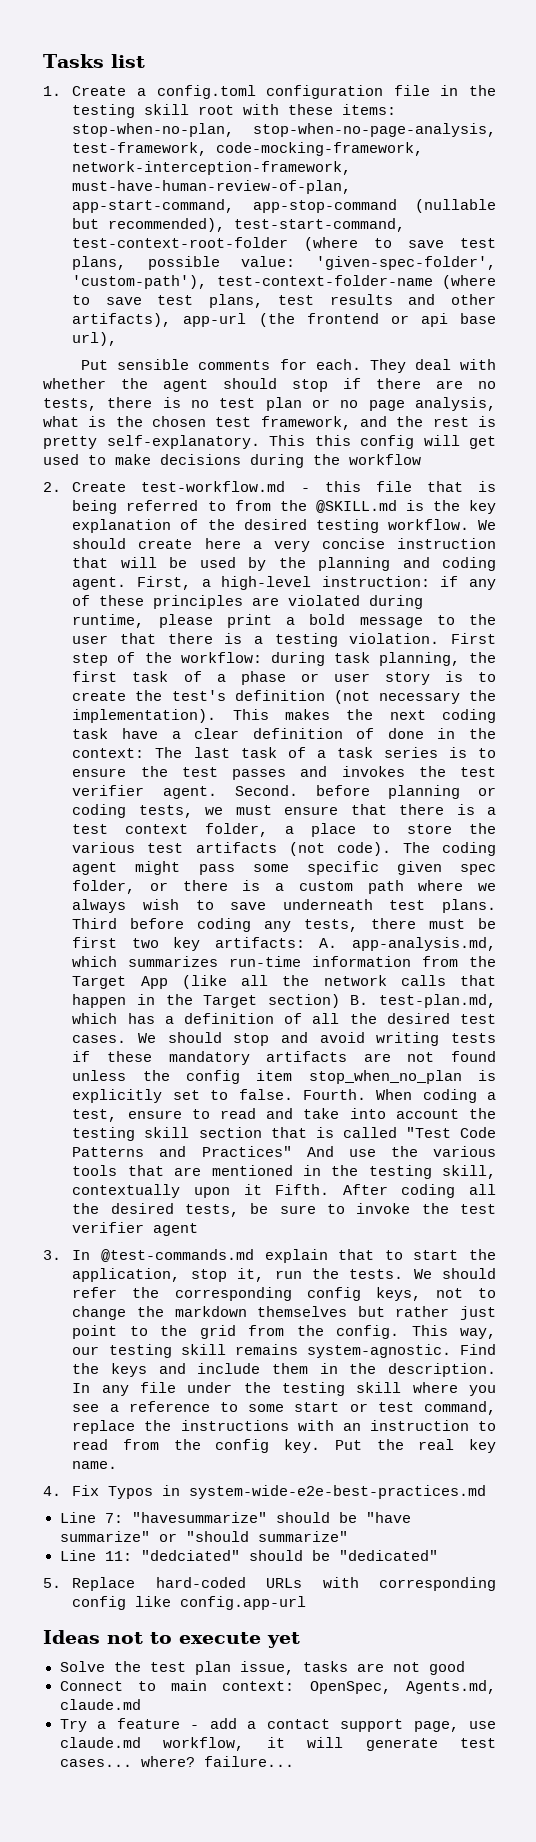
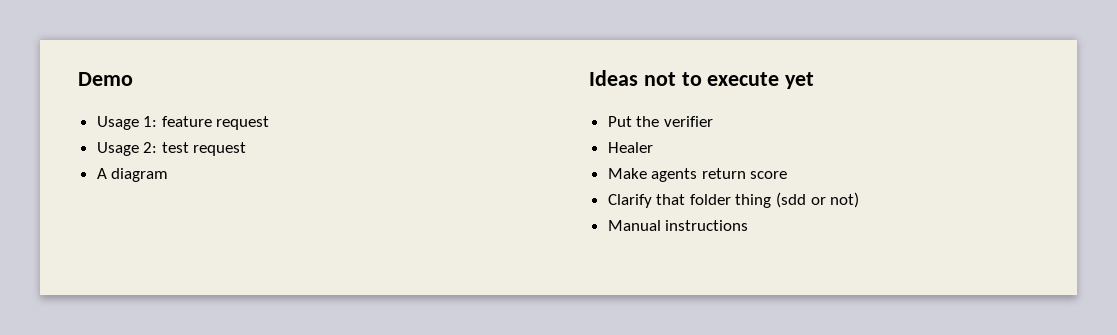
[43,54,145,68] [43,85,496,99] [72,104,397,118] [72,123,496,137] [72,142,424,156] [72,161,352,175] [72,180,352,194] [72,199,496,213] [72,218,406,232] [72,237,497,251] [72,256,496,270] [72,275,496,289] [72,294,497,308] [72,313,496,327] [72,332,118,346] [81,359,496,373] [43,378,496,392] [43,397,496,411] [43,416,496,430] [43,435,496,449] [43,454,421,468] [43,481,496,492] [72,500,496,514] [72,519,496,533] [72,538,496,552] [72,557,496,571] [72,576,496,590] [72,595,424,609] [72,614,497,628] [72,633,496,647] [72,652,496,666] [72,671,496,685] [72,690,496,704] [72,709,497,723] [72,728,496,739] [72,747,496,758] [72,766,497,780] [72,785,496,799] [72,804,496,818] [72,823,497,837] [72,842,496,856] [72,861,496,875] [72,880,496,894] [72,899,496,913] [72,918,496,932] [72,937,497,951] [72,956,496,967] [72,975,497,989] [72,994,496,1008] [72,1013,496,1024] [72,1032,496,1046] [72,1051,496,1065] [72,1070,497,1084] [72,1089,496,1103] [72,1108,496,1122] [72,1127,496,1141] [72,1146,496,1157] [72,1165,496,1179] [72,1184,496,1198] [72,1203,496,1217] [72,1222,199,1236] [43,1249,496,1263] [72,1268,496,1282] [72,1287,496,1301] [72,1306,496,1320] [72,1325,496,1339] [72,1344,496,1358] [72,1363,496,1377] [72,1382,496,1396] [72,1401,496,1415] [72,1420,496,1434] [72,1439,496,1453] [72,1461,118,1469] [43,1485,487,1499] [59,1512,411,1523] [59,1531,348,1542] [59,1550,438,1561] [43,1577,497,1591] [72,1596,307,1610] Tasks list // 1. Create a config.toml configuration file in the testing skill root with these items: stop-when-no-plan, stop-when-no-page-analysis, test-framework, code-mocking-framework, network-interception-framework, must-have-human-review-of-plan, app-start-command, app-stop-command (nullable but recommended), test-start-command, test-context-root-folder (where to save test plans, possible value: 'given-spec-folder', 'custom-path'), test-context-folder-name (where to save test plans, test results and other artifacts), app-url (the frontend or api base url), // Put sensible comments for each. They deal with whether the agent should stop if there are no tests, there is no test plan or no page analysis, what is the chosen test framework, and the rest is pretty self-explanatory. This this config will get used to make decisions during the workflow // 2. Create test-workflow.md - this file that is being referred to from the @SKILL.md is the key explanation of the desired testing workflow. We should create here a very concise instruction that will be used by the planning and coding agent. First, a high-level instruction: if any of these principles are violated during runtime, please print a bold message to the user that there is a testing violation. First step of the workflow: during task planning, the first task of a phase or user story is to create the test's definition (not necessary the implementation). This makes the next coding task have a clear definition of done in the context: The last task of a task series is to ensure the test passes and invokes the test verifier agent. Second. before planning or coding tests, we must ensure that there is a test context folder, a place to store the various test artifacts (not code). The coding agent might pass some specific given spec folder, or there is a custom path where we always wish to save underneath test plans. Third before coding any tests, there must be first two key artifacts: A. app-analysis.md, which summarizes run-time information from the Target App (like all the network calls that happen in the Target section) B. test-plan.md, which has a definition of all the desired test cases. We should stop and avoid writing tests if these mandatory artifacts are not found unless the config item stop_when_no_plan is explicitly set to false. Fourth. When coding a test, ensure to read and take into account the testing skill section that is called "Test Code Patterns and Practices" And use the various tools that are mentioned in the testing skill, contextually upon it Fifth. After coding all the desired tests, be sure to invoke the test verifier agent // 3. In @test-commands.md explain that to start the application, stop it, run the tests. We should refer the corresponding config keys, not to change the markdown themselves but rather just point to the grid from the config. This way, our testing skill remains system-agnostic. Find the keys and include them in the description. In any file under the testing skill where you see a reference to some start or test command, replace the instructions with an instruction to read from the config key. Put the real key name. // 4. Fix Typos in system-wide-e2e-best-practices.md // Line 7: "havesummarize" should be "have summarize" or "should summarize" // Line 11: "dedciated" should be "dedicated" // 5. Replace hard-coded URLs with corresponding config like config.app-url -> [78,72,133,86] [96,116,270,130] [96,142,247,156] [96,168,169,182] Demo // Usage 1: feature request // Usage 2: test request // A diagram
[59,1661,465,1675] [59,1680,496,1694] [59,1699,141,1710] [59,1718,496,1732] [59,1737,496,1751] [59,1756,294,1767] Solve the test plan issue, tasks are not good // Connect to main context: OpenSpec, Agents.md, claude.md // Try a feature - add a contact support page, use claude.md workflow, it will generate test cases... where? failure... -> [607,116,713,127] [607,142,653,153] [607,168,788,182] [607,192,860,208] [607,220,749,231] Put the verifier // Healer // Make agents return score // Clarify that folder thing (sdd or not) // Manual instructions

